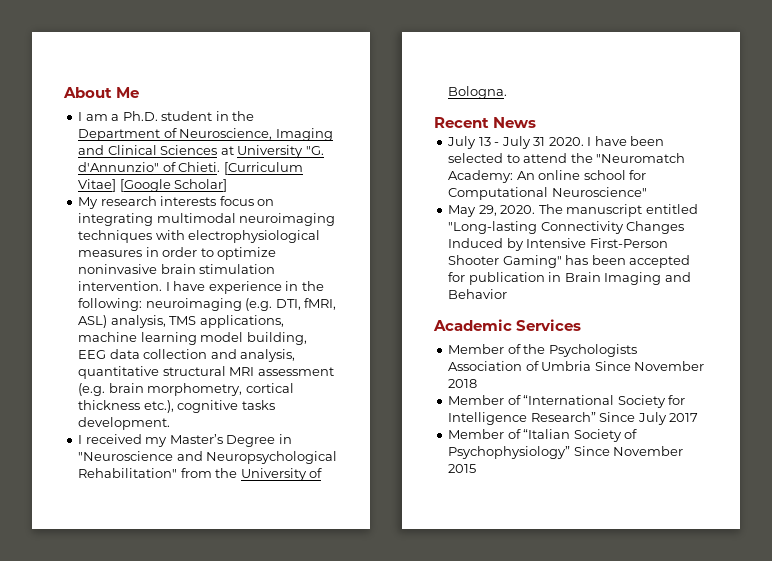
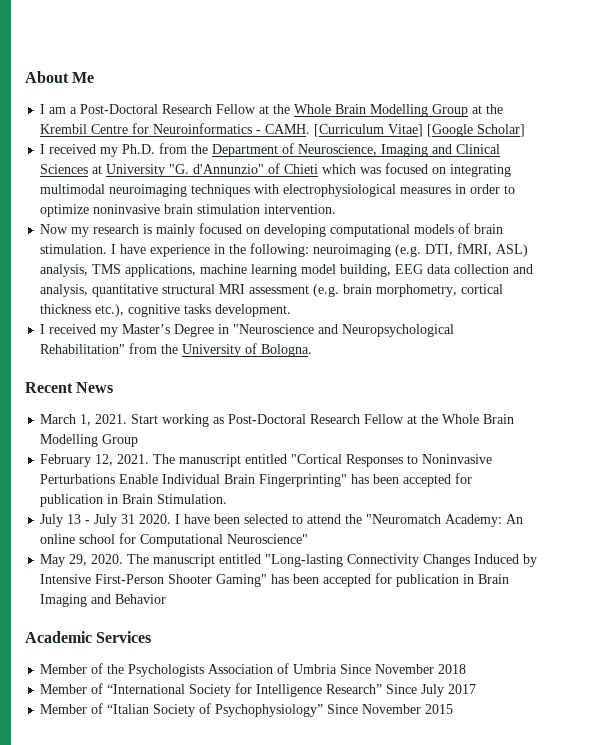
[122,111,229,121] Ph.D. student in -> [80,104,504,117] [40,123,526,137] [40,143,188,157] Post-Doctoral Research Fellow at the Whole Brain Modelling Group at the Krembil Centre for Neuroinformatics - CAMH. [Curriculum Vitae] [Google Scholar] // I received my Ph.D. from
[178,162,303,175] [78,179,228,192] [78,196,254,209] Chieti. [Curriculum Vitae] [Google Scholar] // My research interests focus -> [284,163,429,174] Chieti which was focused
(163, 286) none -> [40,223,504,237] [40,244,108,254] // Now my research is mainly focused on developing computational models of brain stimulation.
(537, 122) none -> [40,414,515,427] [40,434,139,447] [40,454,493,467] [40,473,473,487] [40,494,228,507] // March 1, 2021. Start working as Post-Doctoral Research Fellow at the Whole Brain Modelling Group // February 12, 2021. The manuscript entitled "Cortical Responses to Noninvasive Perturbations Enable Individual Brain Fingerprinting" has been accepted for publication in Brain Stimulation.

